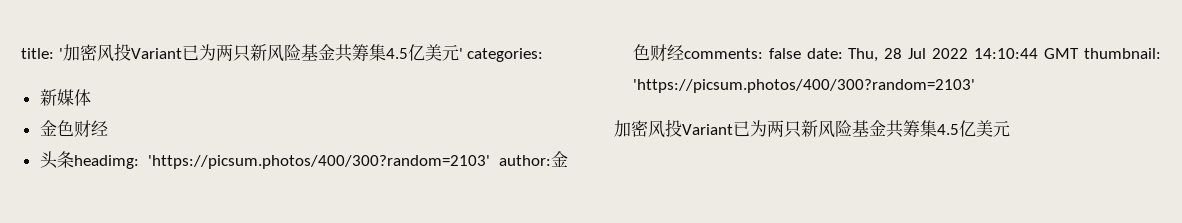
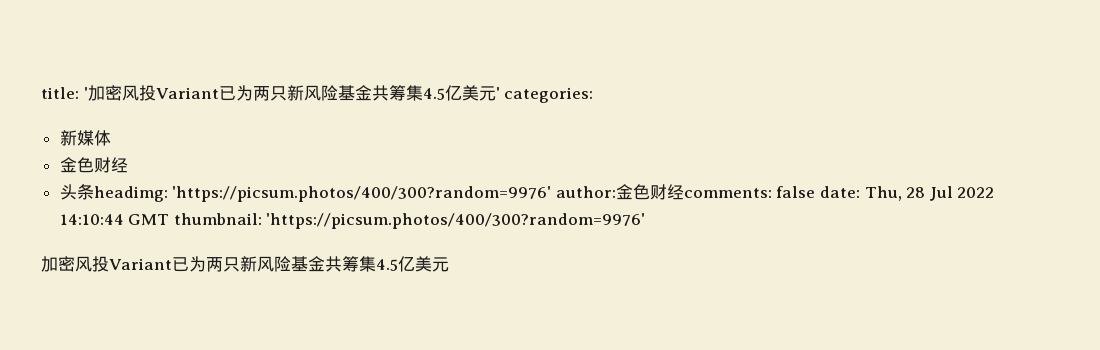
[147,155,490,169] 'https://picsum.photos/400/300?random=2103' -> [172,186,552,202] 'https://picsum.photos/400/300?random=9976'
[632,79,975,93] 'https://picsum.photos/400/300?random=2103' -> [266,213,646,229] 'https://picsum.photos/400/300?random=9976'

